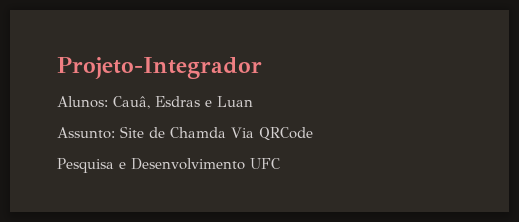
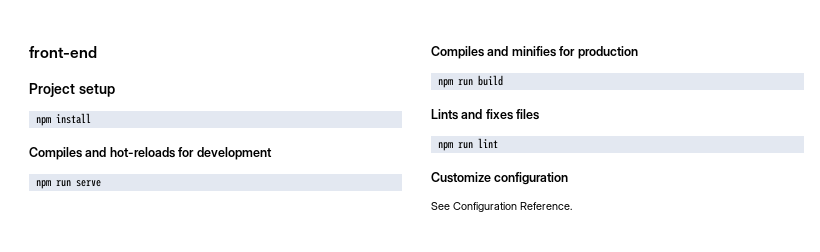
[57,57,262,79] [57,96,253,109] [57,126,313,141] [57,158,280,173] Projeto-Integrador // Alunos: Cauâ, Esdras e Luan // Assunto: Site de Chamda Via QRCode // Pesquisa e Desenvolvimento UFC -> [29,46,97,58] [29,83,115,97] [35,113,91,126] [29,147,272,160] [35,180,101,189] [431,46,638,59] [437,75,503,88] [431,109,540,120] [437,138,498,151] [431,172,569,185] [431,202,572,212] front-end // Project setup // npm install // Compiles and hot-reloads for development // npm run serve // Compiles and minifies for production // npm run build // Lints and fixes files // npm run lint // Customize configuration // See Configuration Reference.

